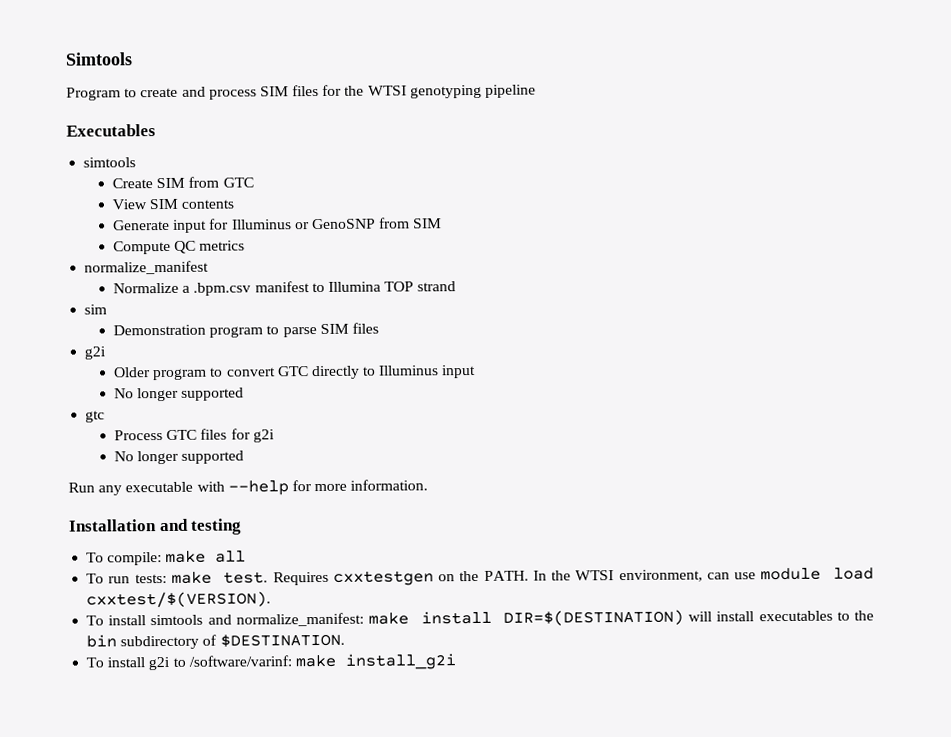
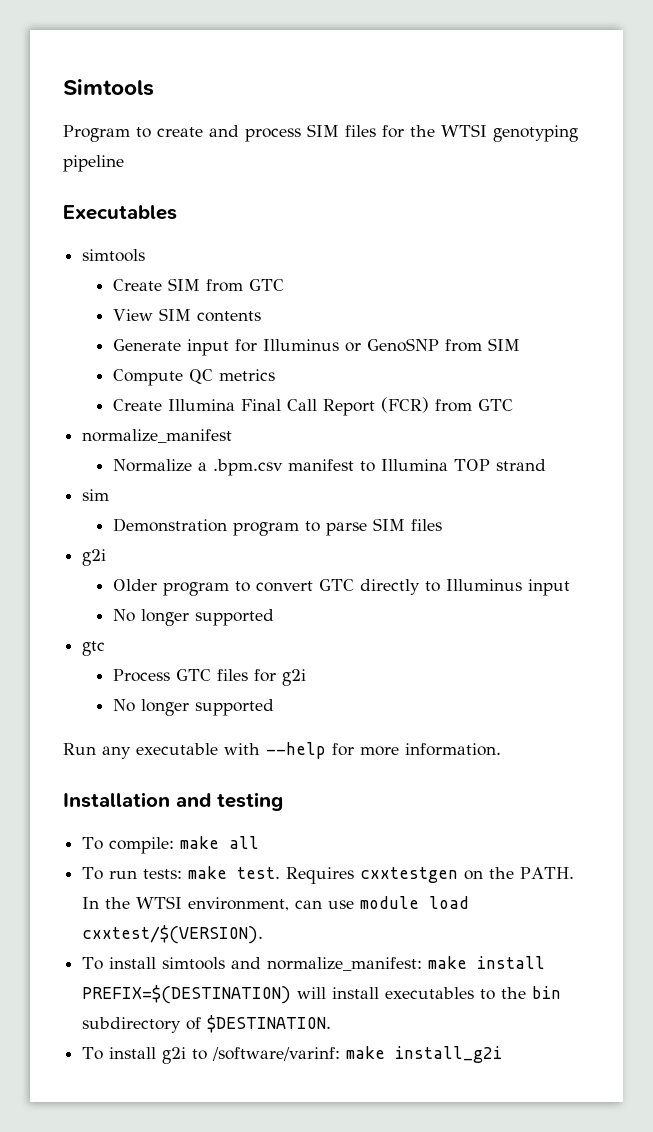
(246, 245) none -> [113,397,514,416] // Create Illumina Final Call Report (FCR) from GTC
[502,609,684,626] DIR=$(DESTINATION) -> [82,985,292,1004] PREFIX=$(DESTINATION)

